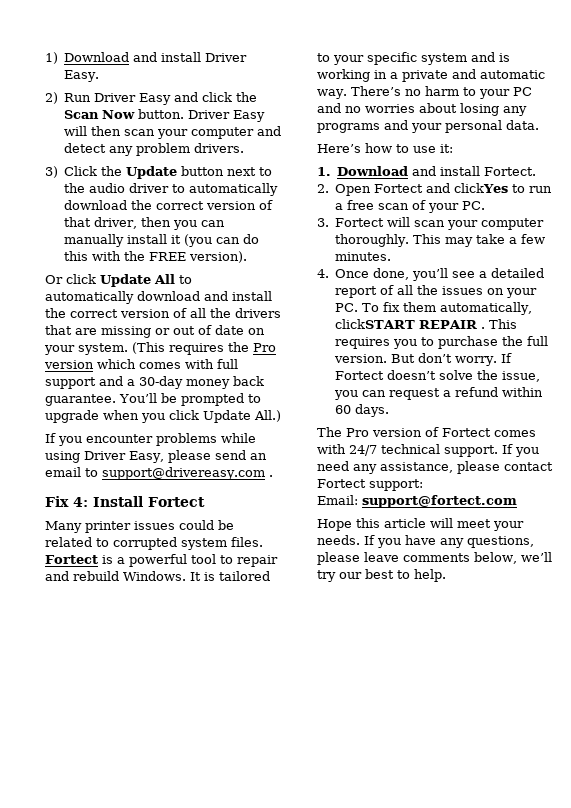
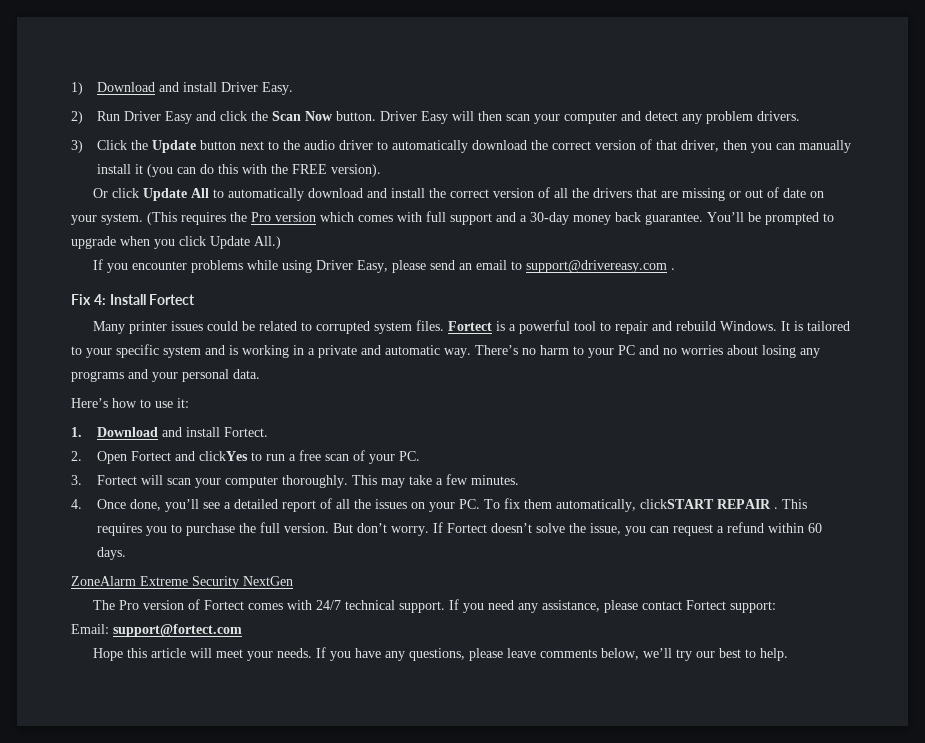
(390, 410) none -> [71,576,293,589] // ZoneAlarm Extreme Security NextGen

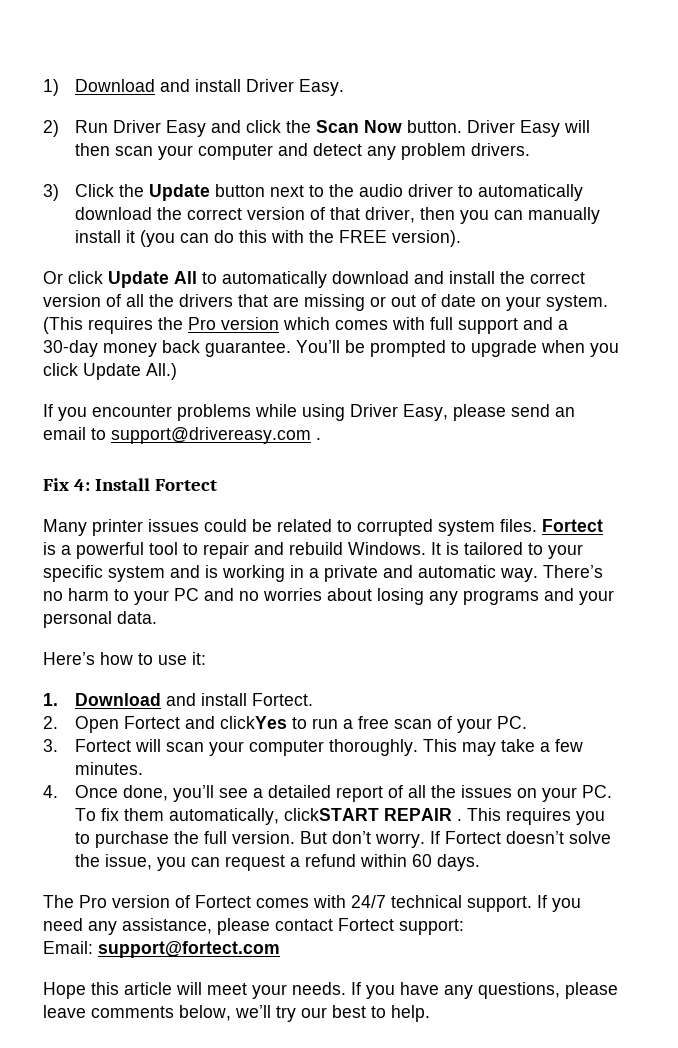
[71,576,293,589] // ZoneAlarm Extreme Security NextGen -> (481, 862) none

